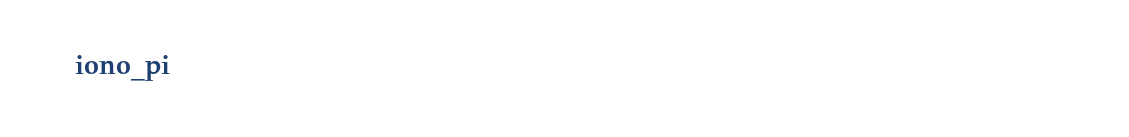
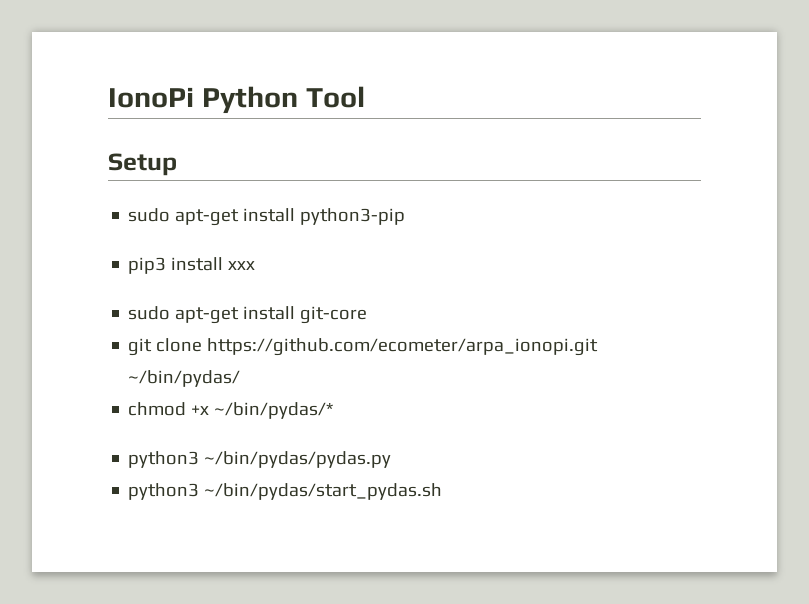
[75,55,170,81] iono_pi -> [108,86,365,114] [108,153,177,176] [128,208,406,226] [128,257,256,274] [128,306,368,324] [128,338,599,356] [128,370,241,387] [128,402,334,419] [128,451,392,468] [128,483,443,500] IonoPi Python Tool // Setup // sudo apt-get install python3-pip // pip3 install xxx // sudo apt-get install git-core // git clone https://github.com/ecometer/arpa_ionopi.git ~/bin/pydas/ // chmod +x ~/bin/pydas/* // python3 ~/bin/pydas/pydas.py // python3 ~/bin/pydas/start_pydas.sh

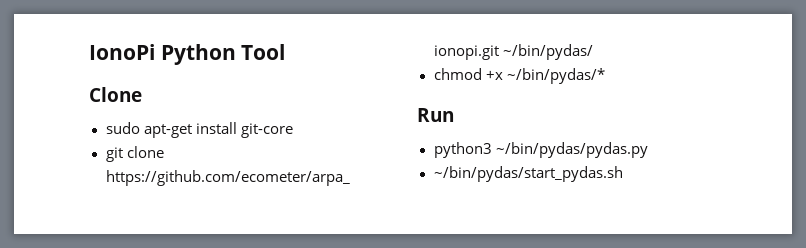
[108,153,177,176] [128,208,406,226] [128,257,256,274] Setup // sudo apt-get install python3-pip // pip3 install xxx -> [89,87,142,102] Clone
(334, 410) none -> [417,108,454,122] // Run
[128,483,200,500] python3 -> (648, 150) none

